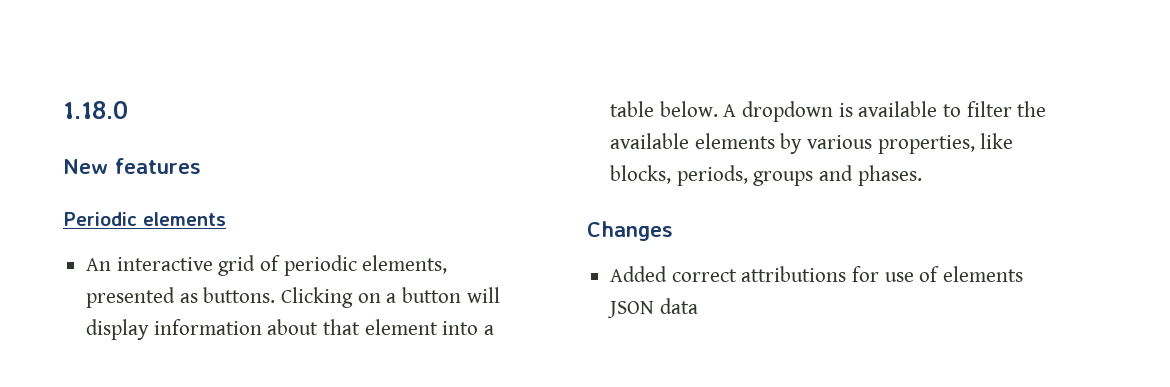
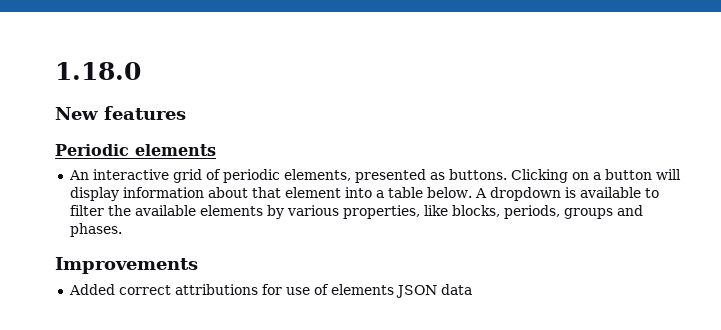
[587,221,673,241] Changes -> [55,257,198,274] Improvements

